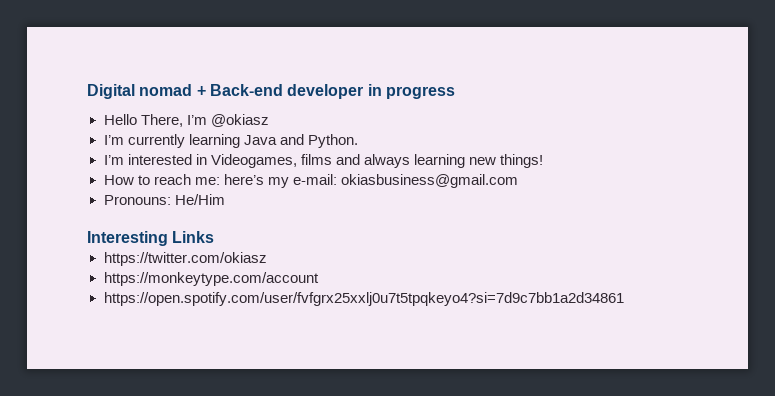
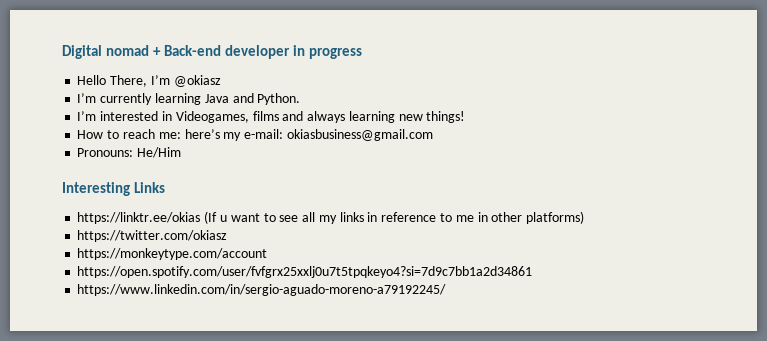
(215, 237) none -> [77,211,585,224] // https://linktr.ee/okias (If u want to see all my links in reference to me in other platforms)
(624, 299) none -> [77,284,447,296] // https://www.linkedin.com/in/sergio-aguado-moreno-a79192245/

